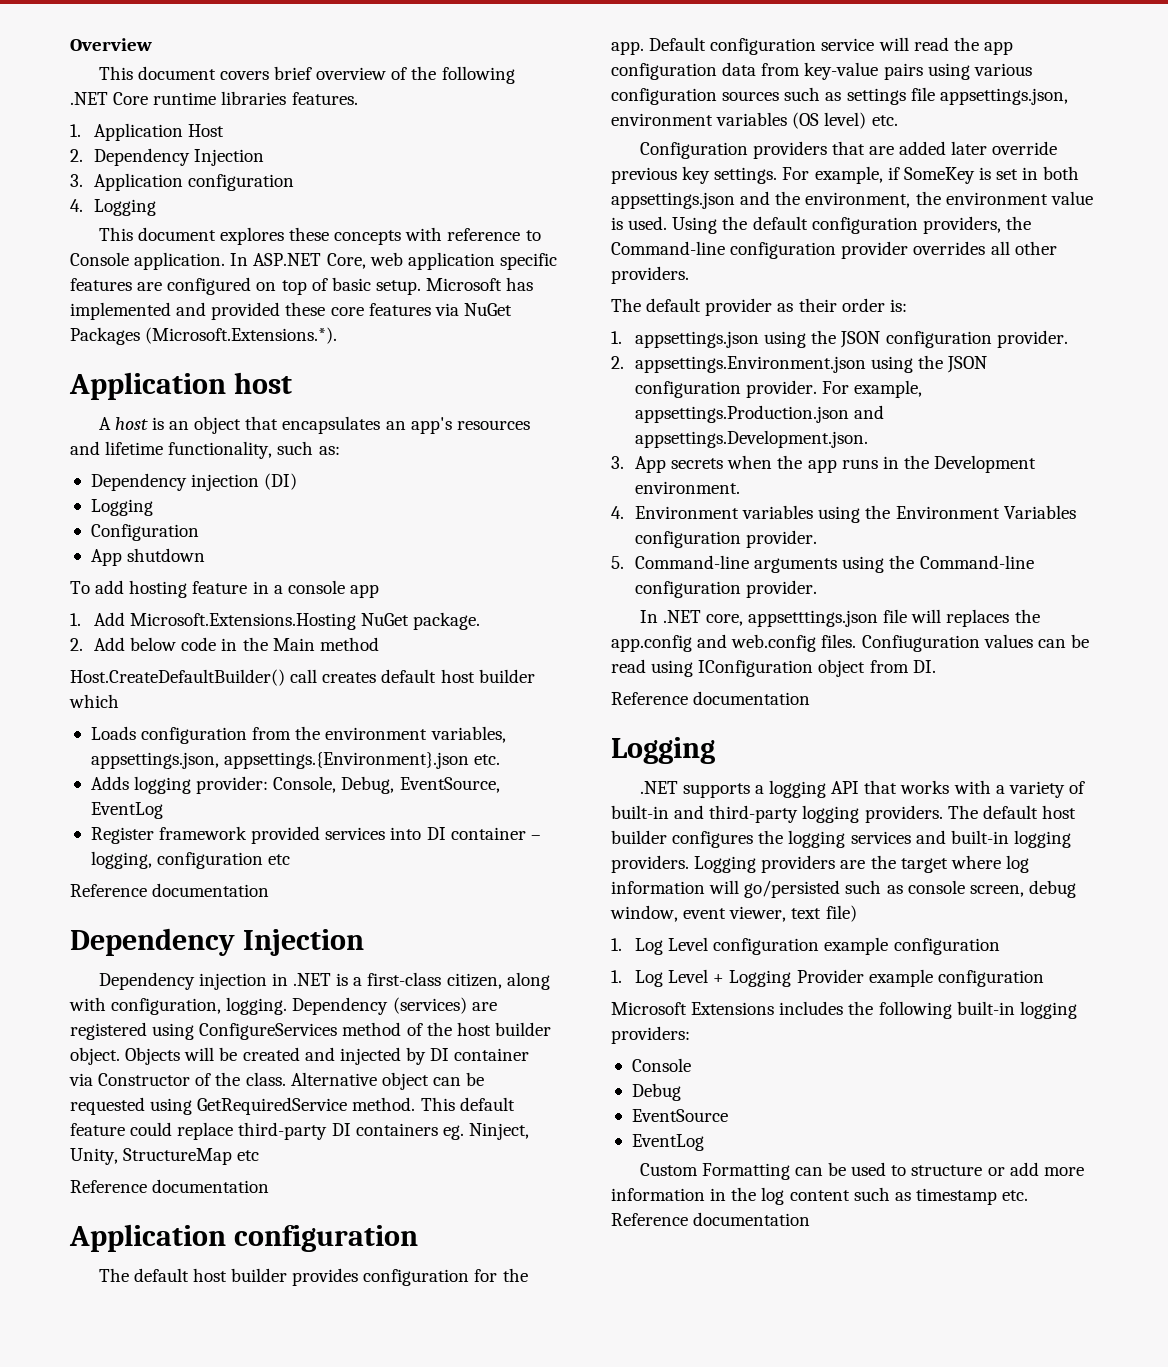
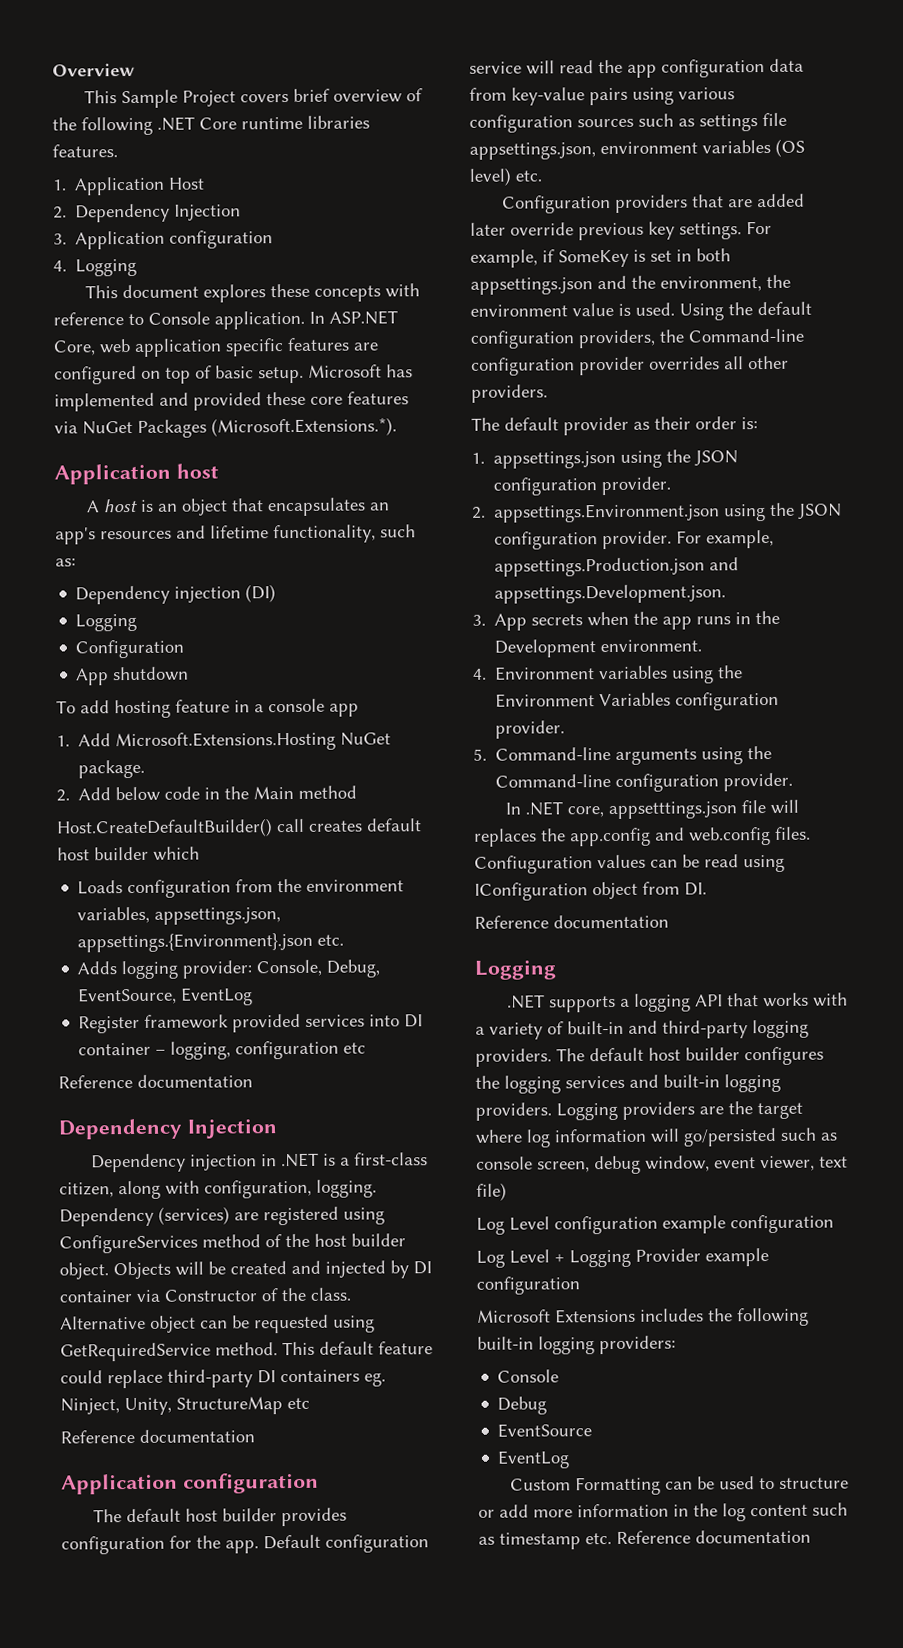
[137,66,216,80] document -> [120,89,236,109] Sample Project
[611,938,622,951] 1. -> (507, 1191) none
[611,970,622,983] 1. -> (834, 1224) none

